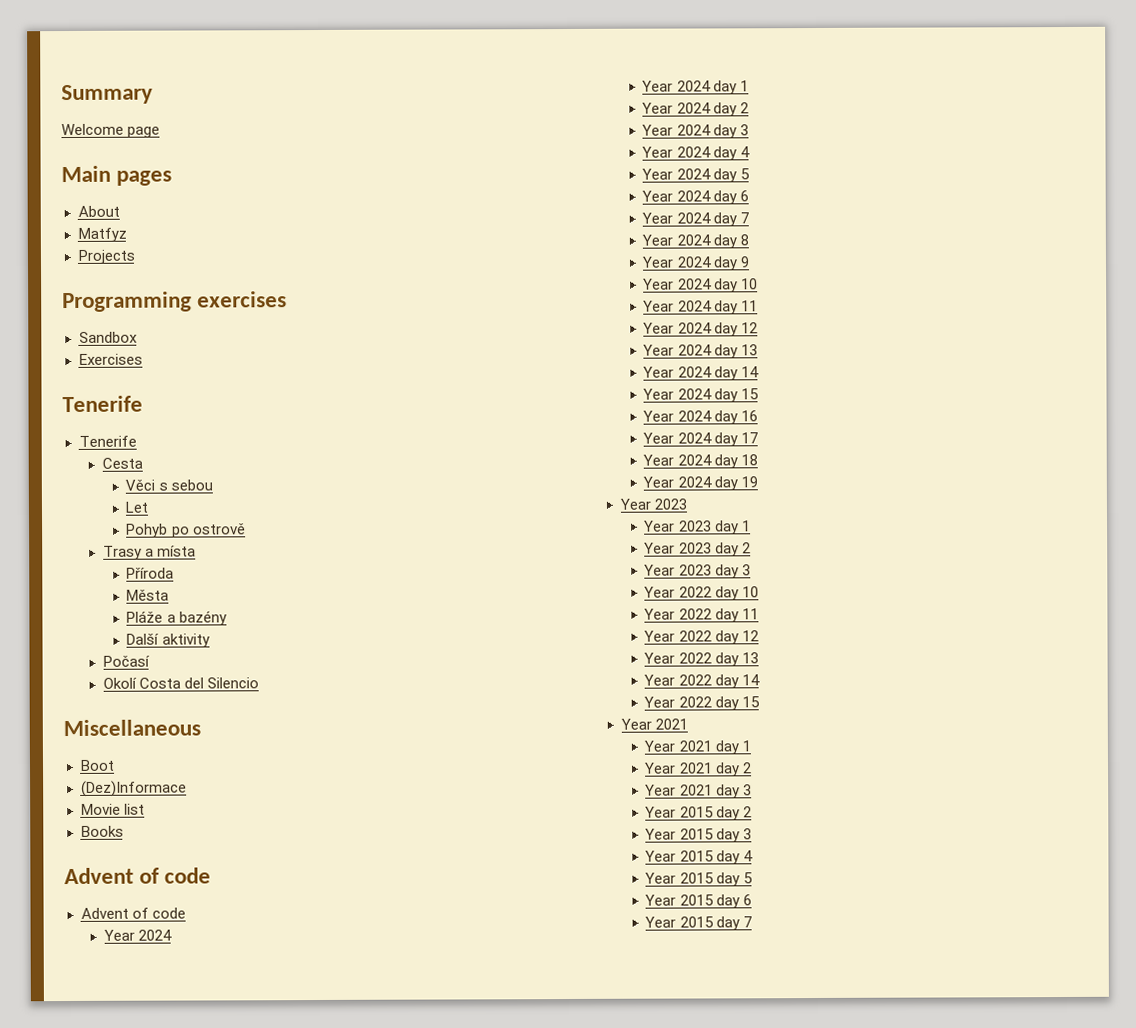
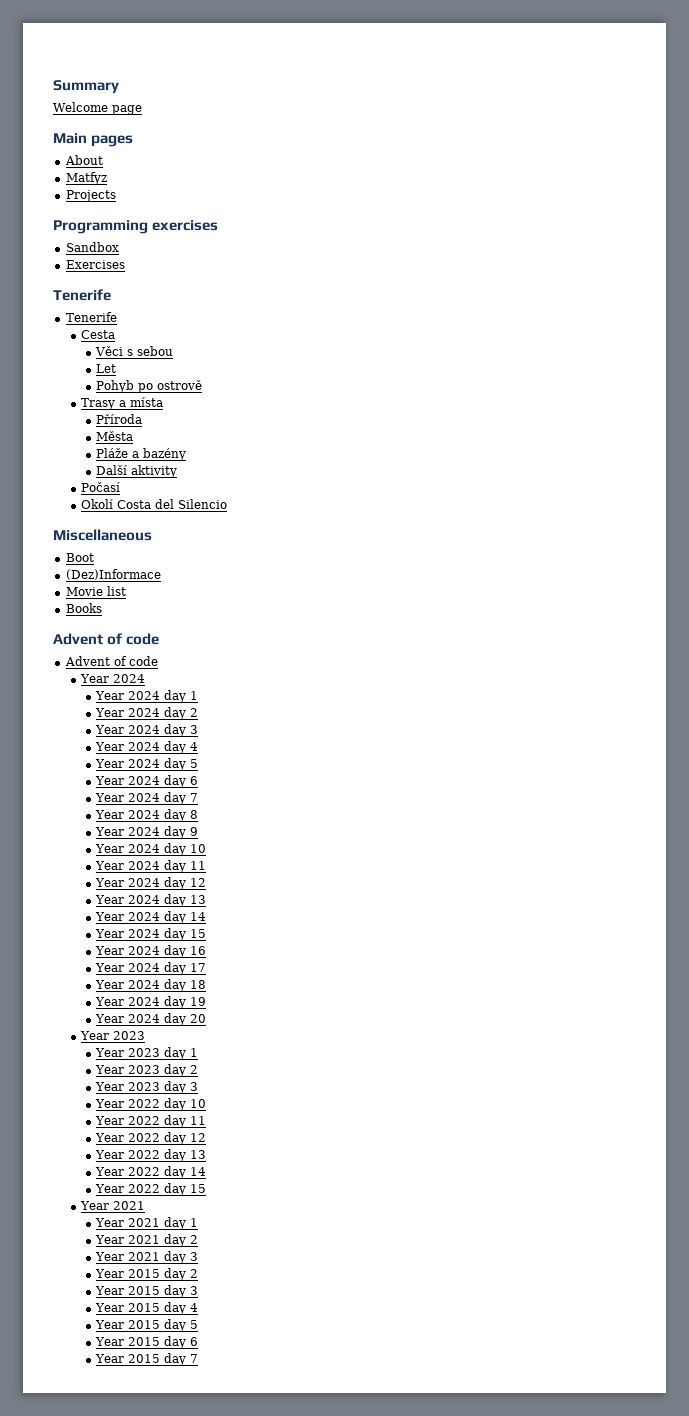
(758, 482) none -> [95,1013,207,1026] // Year 2024 day 20

